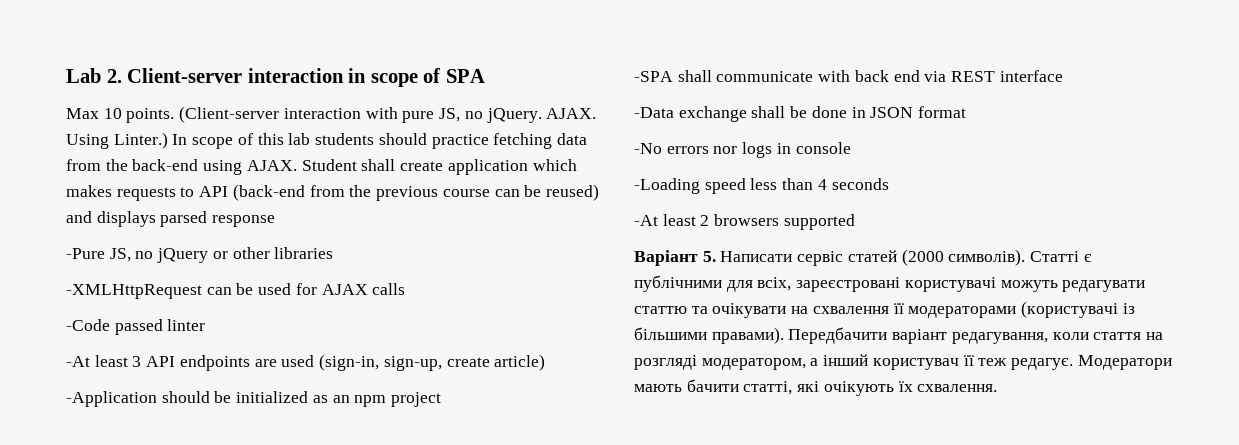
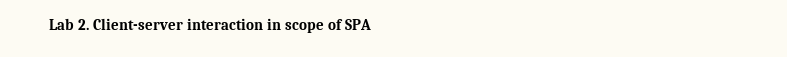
[66,106,597,123] [66,132,587,149] [66,159,577,175] [66,184,599,201] [66,211,276,227] [66,247,334,263] [66,283,406,299] [66,319,206,335] [66,354,546,371] [66,391,442,407] [634,70,1063,82] [634,106,967,122] [634,142,851,158] [634,178,889,194] [634,214,855,230] [634,249,1092,266] [634,275,1146,292] [634,301,1135,318] [634,327,1164,344] [634,354,1172,370] [634,379,998,396] // Max 10 points. (Client-server interaction with pure JS, no jQuery. AJAX. Using Linter.) In scope of this lab students should practice fetching data from the back-end using AJAX. Student shall create application which makes requests to API (back-end from the previous course can be reused) and displays parsed response // -Pure JS, no jQuery or other libraries // -XMLHttpRequest can be used for AJAX calls // -Code passed linter // -At least 3 API endpoints are used (sign-in, sign-up, create article) // -Application should be initialized as an npm project // -SPA shall communicate with back end via REST interface // -Data exchange shall be done in JSON format // -No errors nor logs in console // -Loading speed less than 4 seconds // -At least 2 browsers supported // Варіант 5. Написати сервіс статей (2000 символів). Статті є публічними для всіх, зареєстровані користувачі можуть редагувати статтю та очікувати на схвалення її модераторами (користувачі із більшими правами). Передбачити варіант редагування, коли стаття на розгляді модератором, а інший користувач її теж редагує. Модератори мають бачити статті, які очікують їх схвалення. -> (372, 24) none

